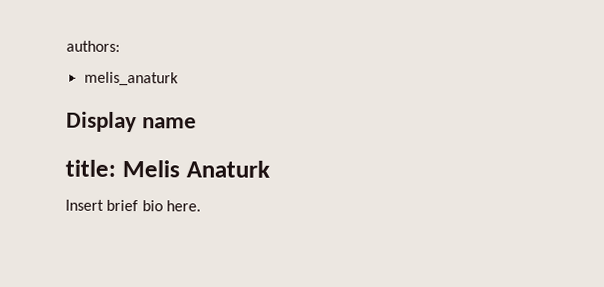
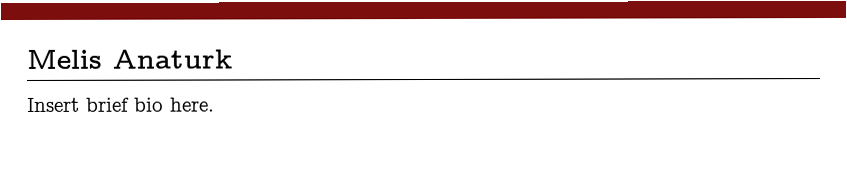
[66,40,120,52] [83,71,179,87] [66,111,198,133] [65,159,116,177] authors: // melis_anaturk // Display name // title: -> (26, 58) none

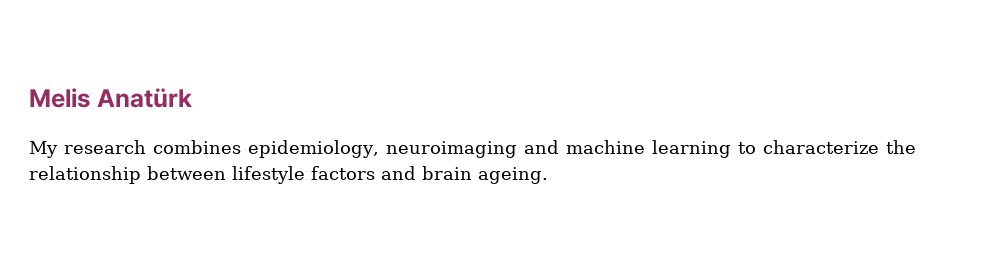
[112,49,232,69] [27,97,215,112] Anaturk // Insert brief bio here. -> [96,88,192,108] [29,140,916,158] [29,166,548,184] Anatürk // My research combines epidemiology, neuroimaging and machine learning to characterize the relationship between lifestyle factors and brain ageing.

